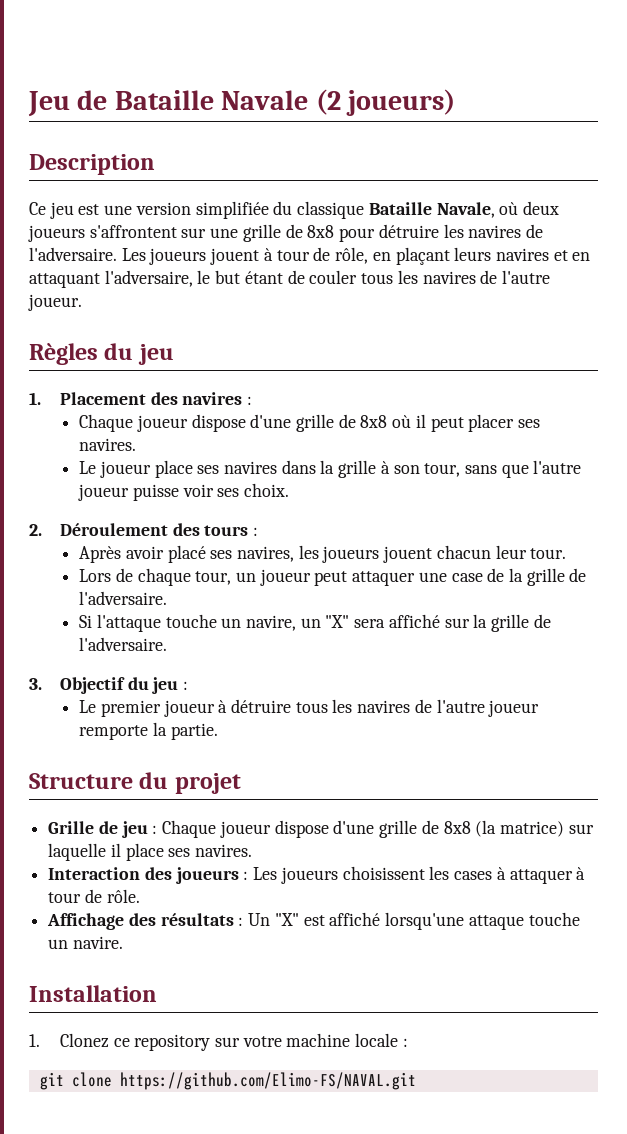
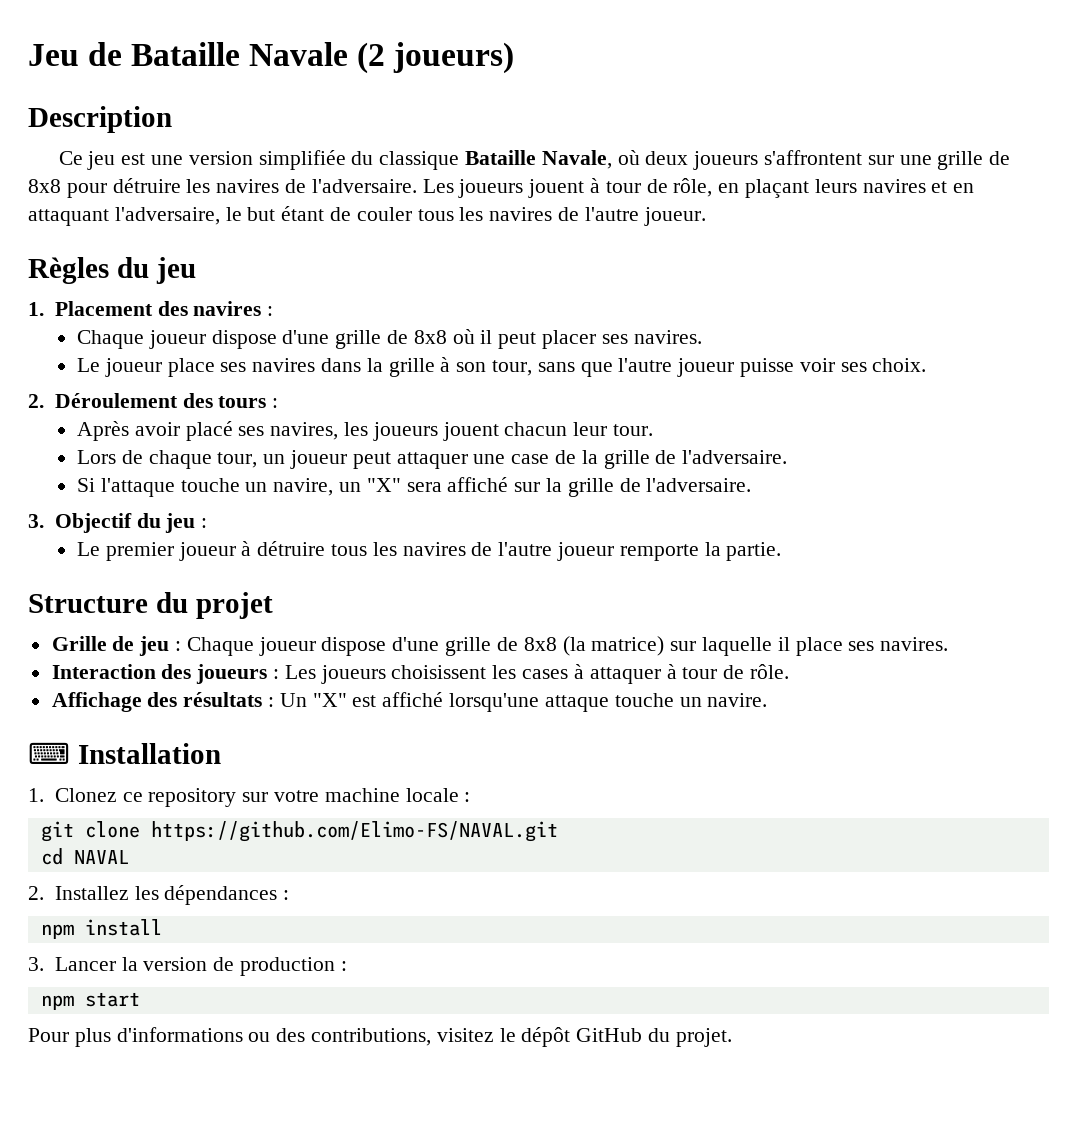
(123, 942) none -> [28,742,70,764] ⌨
(416, 1081) none -> [40,848,129,865] [28,885,290,905] [40,919,162,939] [28,957,347,976] [40,992,140,1010] [28,1027,732,1047] // cd NAVAL // 2. Installez les dépendances : // npm install // 3. Lancer la version de production : // npm start // Pour plus d'informations ou des contributions, visitez le dépôt GitHub du projet.

